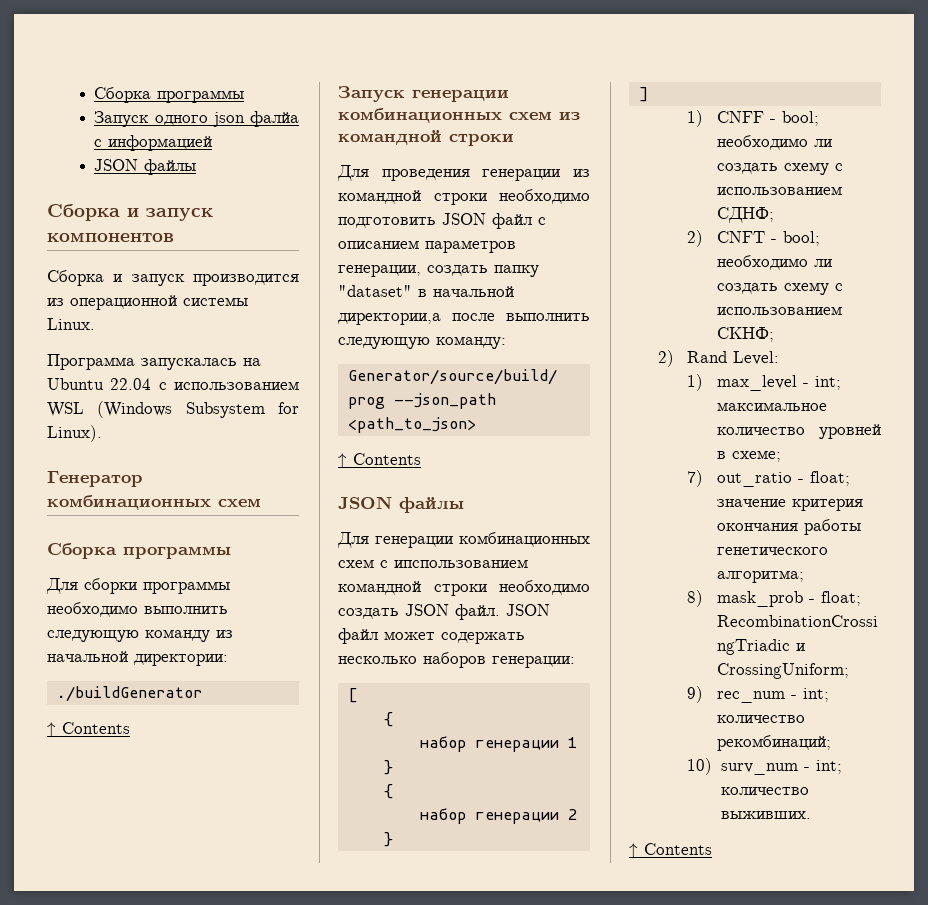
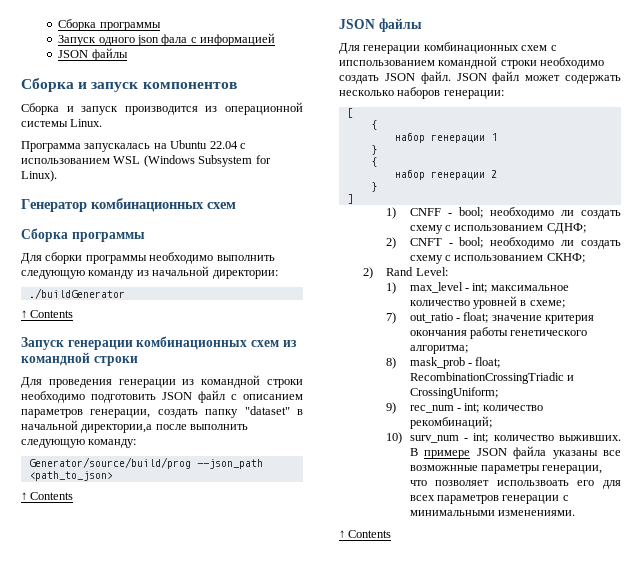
[250,111,299,127] фалйа -> [161,34,188,46] фала
(811, 815) none -> [409,446,621,459] [409,465,603,474] [409,480,621,489] [409,495,569,504] [409,510,576,516] В примере JSON файла указаны все возможнные параметры генерации, что позволяет использвоать его для всех параметров генерации с минимальными изменениями.

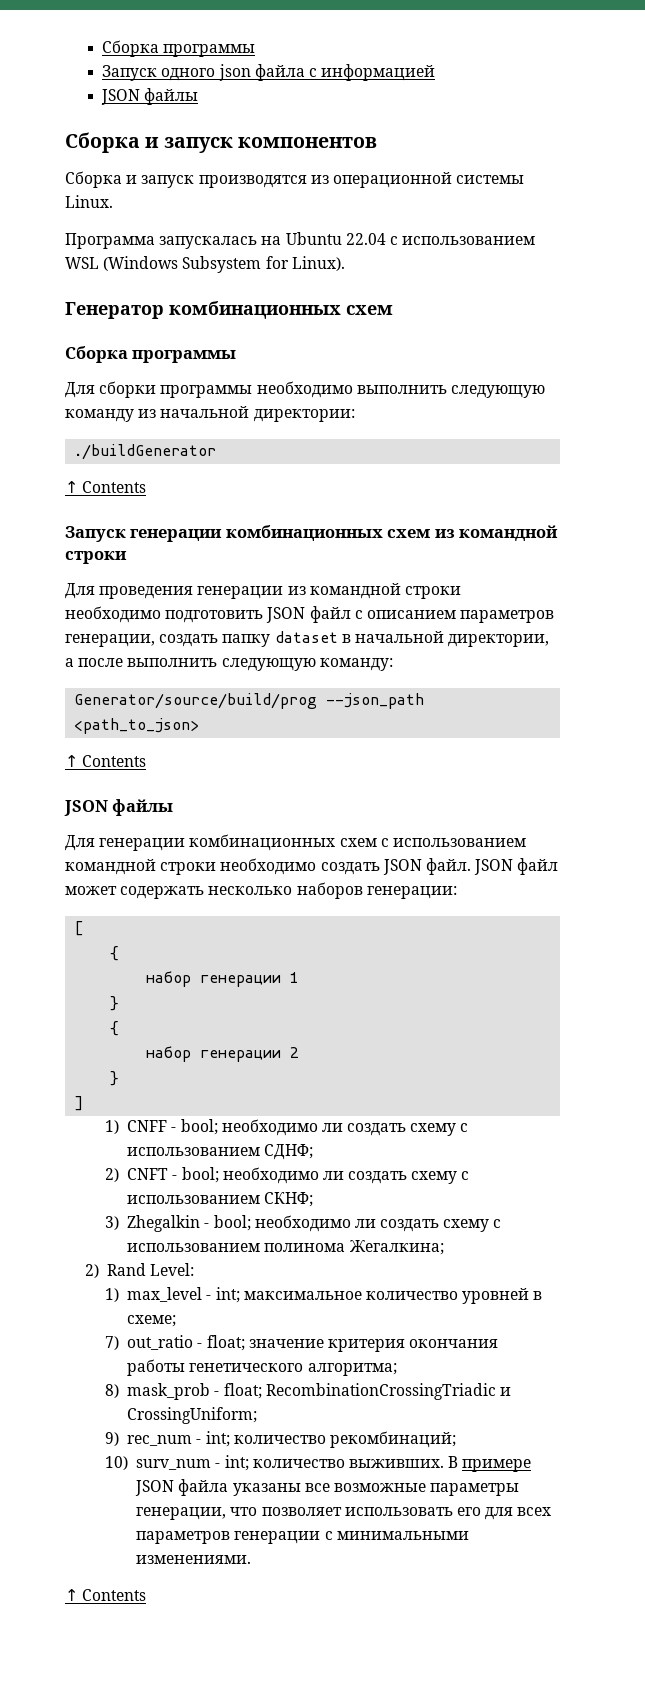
[161,34,188,46] фала -> [254,64,305,81] файла
[124,106,198,115] производится -> [198,175,307,188] производятся
[244,406,290,415] "dataset" -> [274,631,338,643] dataset
[81,424,153,433] директории,а -> [448,634,550,647] [65,658,74,667] директории, а
[339,60,435,66] ипспользованием -> [392,838,526,847] использованием
(585, 258) none -> [105,1215,502,1232] [127,1240,444,1255] // 3) Zhegalkin - bool; необходимо ли создать схему с использованием полинома Жегалкина;
[409,465,478,471] возможнные -> [333,1483,426,1492] возможные
[496,480,569,486] использвоать -> [344,1507,453,1516] использовать

